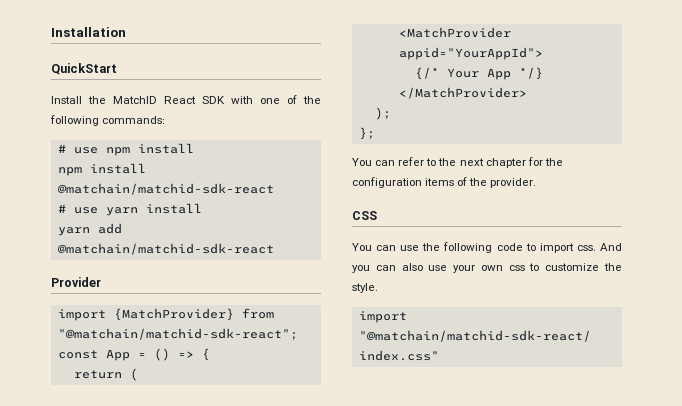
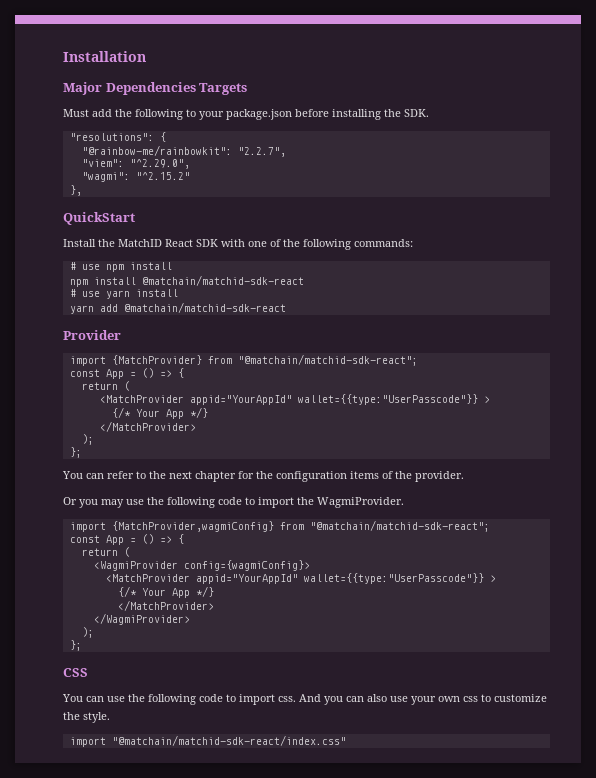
(126, 32) none -> [63,82,248,95] [63,109,429,120] [69,132,166,142] [81,145,286,157] [81,159,190,169] [81,172,190,182] [69,185,82,196] // Major Dependencies Targets // Must add the following to your package.json before installing the SDK. // "resolutions": { // "@rainbow-me/rainbowkit": "2.2.7", // "viem": "^2.29.0", // "wagmi": "^2.15.2" // },
[398,47,543,60] appid="YourAppId"> -> [189,394,490,405] appid="YourAppId" wallet={{type:"UserPasscode"}} >
(537, 183) none -> [63,497,404,508] [69,520,490,532] [69,534,184,545] [81,547,130,557] [93,560,310,571] [105,573,496,584] [117,586,214,598] [117,600,214,611] [93,613,190,625] [81,627,94,638] [69,640,82,651] // Or you may use the following code to import the WagmiProvider. // import {MatchProvider,wagmiConfig} from "@matchain/matchid-sdk-react"; // const App = () => { // return ( // <WagmiProvider config={wagmiConfig}> // <MatchProvider appid="YourAppId" wallet={{type:"UserPasscode"}} > // {/* Your App */} // </MatchProvider> // </WagmiProvider> // ); // };

